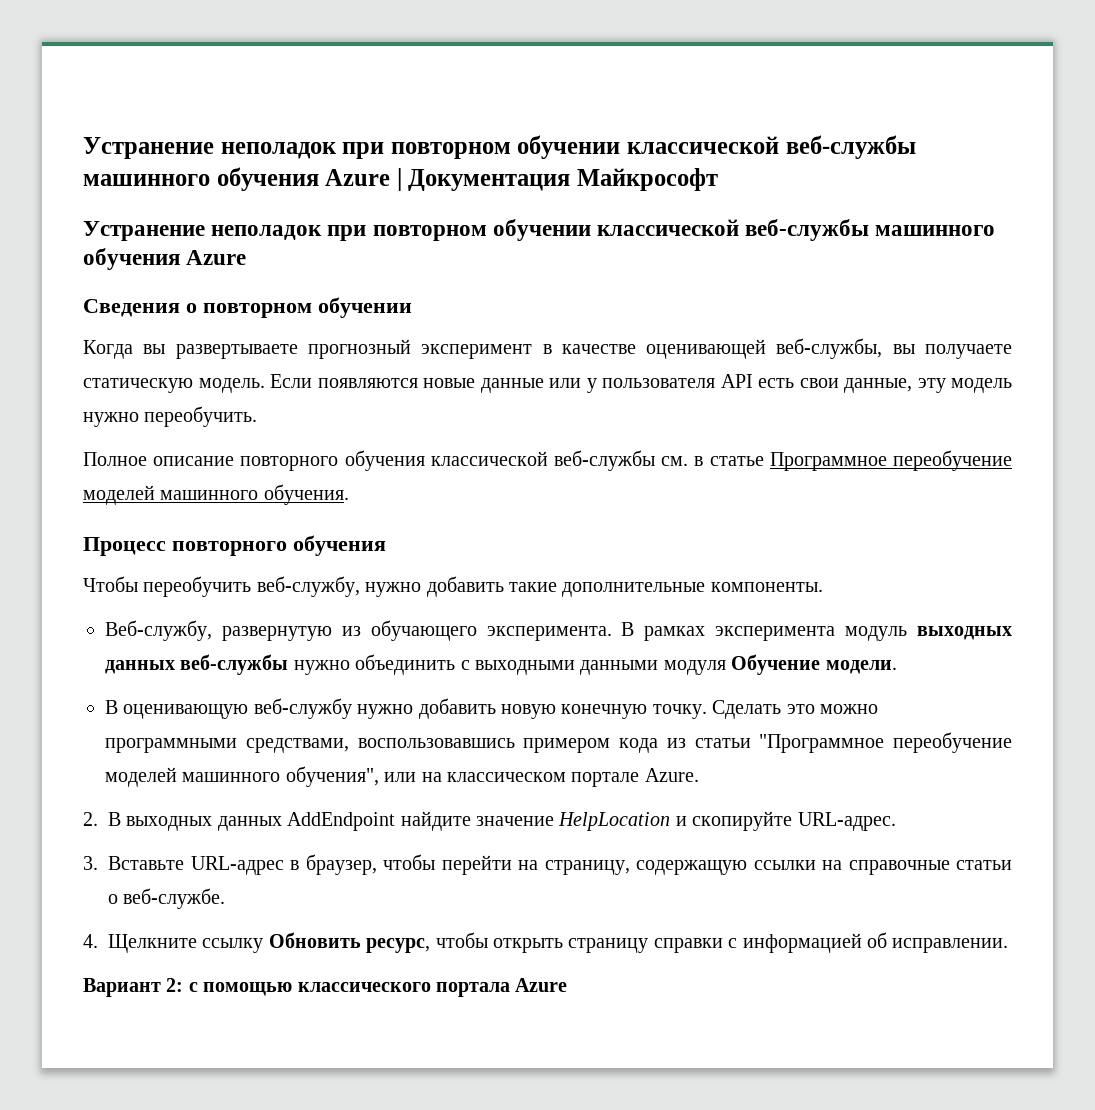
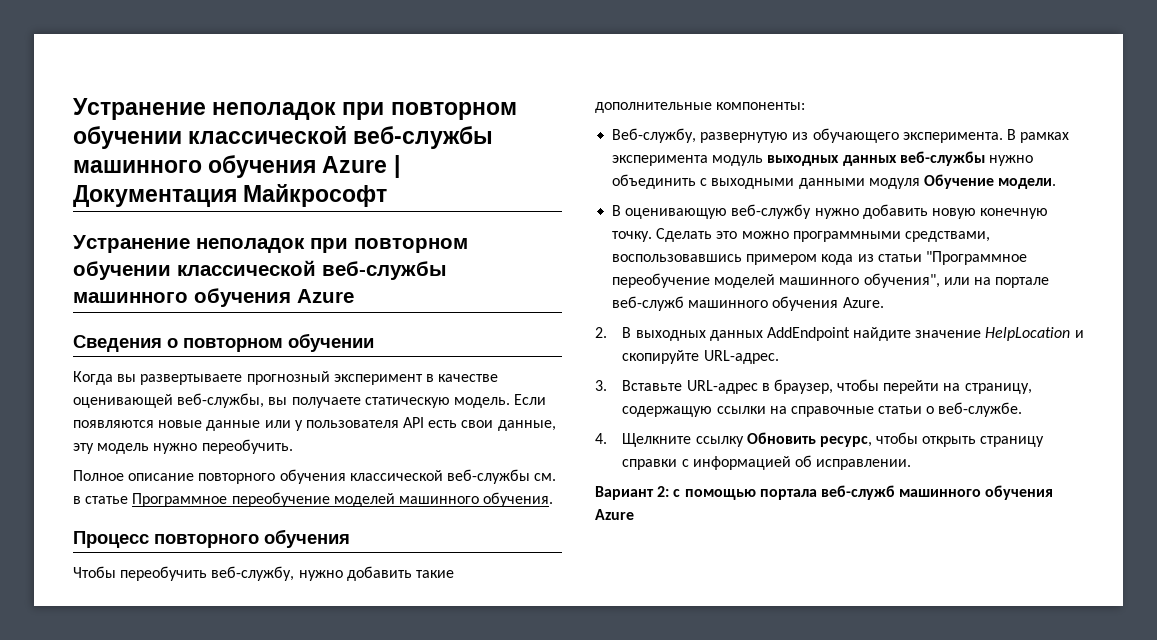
[710,582,823,592] компоненты. -> [716,102,806,110] компоненты:
[446,772,640,787] классическом портале -> [995,277,1050,288] [612,296,839,311] портале веб-служб машинного обучения
[297,982,510,997] классического портала -> [759,485,1054,500] портала веб-служб машинного обучения

